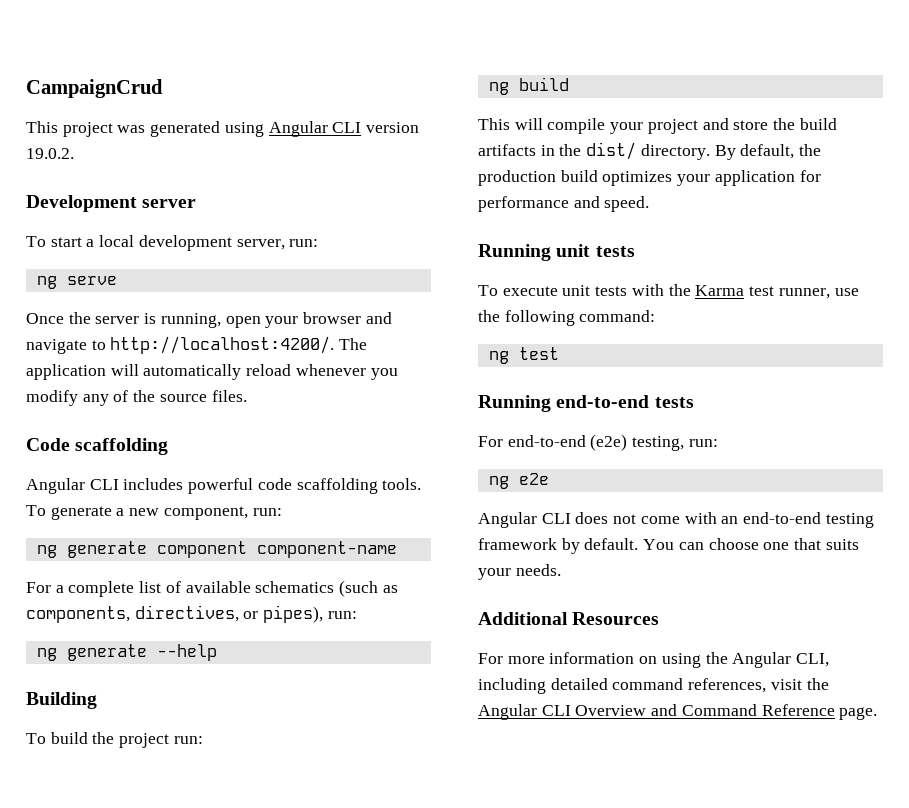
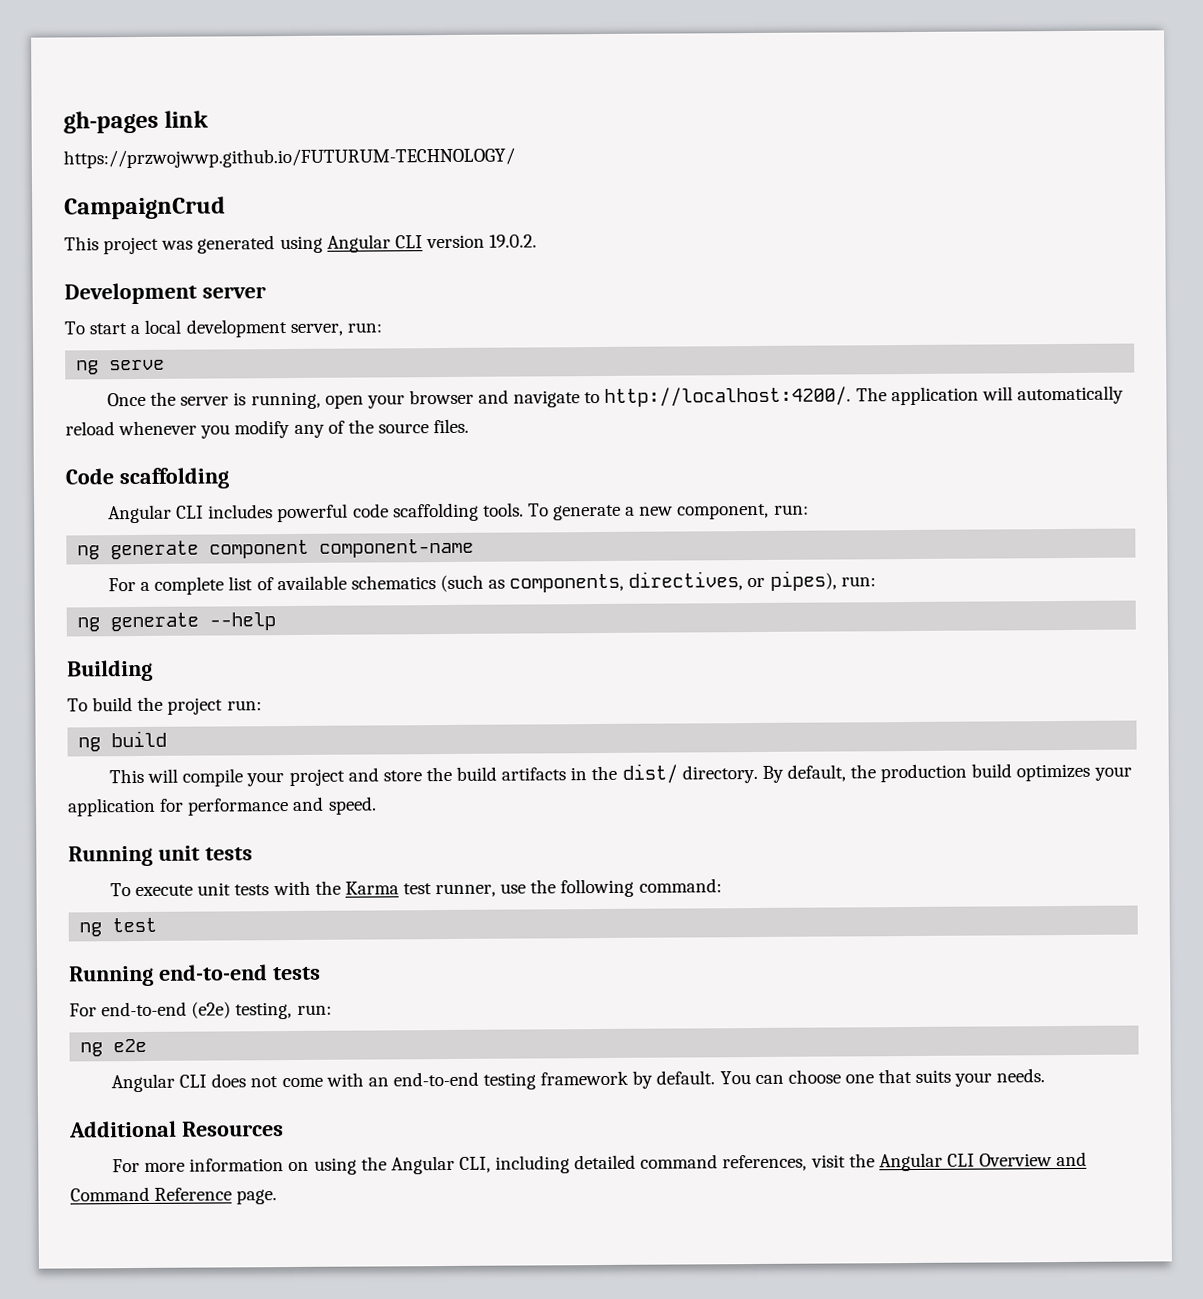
(26, 88) none -> [63,110,210,134] [63,147,515,169] gh-pages link // https://przwojwwp.github.io/FUTURUM-TECHNOLOGY/ //

